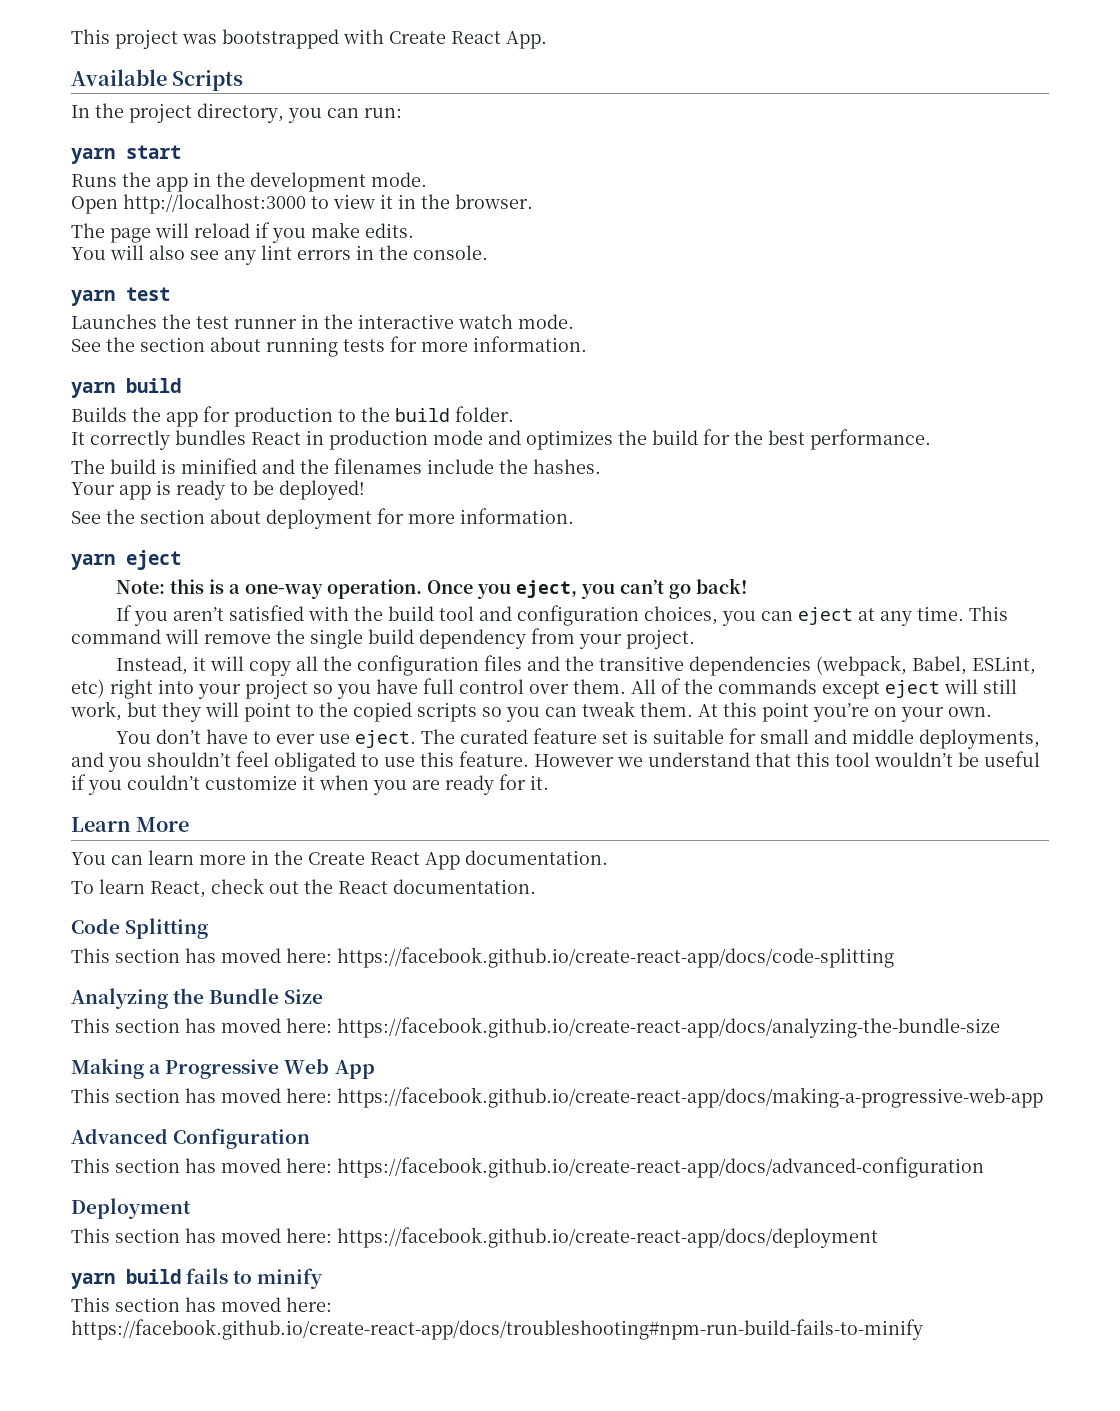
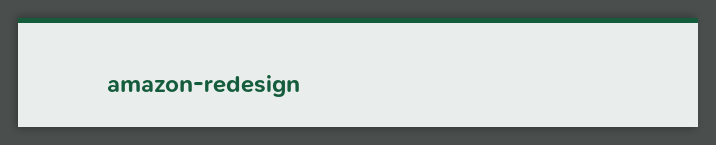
[71,29,547,49] [71,69,244,91] [71,103,402,123] [71,145,181,164] [71,172,427,192] [71,194,533,214] [71,222,414,243] [71,245,488,265] [71,287,170,306] [71,314,574,329] [71,336,587,357] [71,378,181,398] [71,406,514,427] [71,429,931,450] [71,458,601,474] [71,480,365,500] [71,508,574,529] [71,550,181,570] [116,578,748,599] [116,605,1009,626] [71,628,695,649] [116,655,1037,676] [71,678,1017,699] [70,701,992,722] [116,728,1041,749] [71,751,1040,772] [71,774,549,795] [71,817,190,832] [71,850,608,870] [71,878,536,898] [71,918,209,939] [71,947,894,968] [71,988,324,1009] [71,1017,1000,1038] [71,1058,375,1079] [71,1087,1043,1108] [71,1128,311,1149] [71,1157,984,1178] [71,1198,191,1219] [71,1227,878,1248] [71,1268,324,1289] [71,1297,332,1312] [71,1319,923,1340] This project was bootstrapped with Create React App. // Available Scripts // In the project directory, you can run: // yarn start // Runs the app in the development mode. // Open http://localhost:3000 to view it in the browser. // The page will reload if you make edits. // You will also see any lint errors in the console. // yarn test // Launches the test runner in the interactive watch mode. // See the section about running tests for more information. // yarn build // Builds the app for production to the build folder. // It correctly bundles React in production mode and optimizes the build for the best performance. // The build is minified and the filenames include the hashes. // Your app is ready to be deployed! // See the section about deployment for more information. // yarn eject // Note: this is a one-way operation. Once you eject, you can’t go back! // If you aren’t satisfied with the build tool and configuration choices, you can eject at any time. This command will remove the single build dependency from your project. // Instead, it will copy all the configuration files and the transitive dependencies (webpack, Babel, ESLint, etc) right into your project so you have full control over them. All of the commands except eject will still work, but they will point to the copied scripts so you can tweak them. At this point you’re on your own. // You don’t have to ever use eject. The curated feature set is suitable for small and middle deployments, and you shouldn’t feel obligated to use this feature. However we understand that this tool wouldn’t be useful if you couldn’t customize it when you are ready for it. // Learn More // You can learn more in the Create React App documentation. // To learn React, check out the React documentation. // Code Splitting // This section has moved here: https://facebook.github.io/create-react-app/docs/code-splitting // Analyzing the Bundle Size // This section has moved here: https://facebook.github.io/create-react-app/docs/analyzing-the-bundle-size // Making a Progressive Web App // This section has moved here: https://facebook.github.io/create-react-app/docs/making-a-progressive-web-app // Advanced Configuration // This section has moved here: https://facebook.github.io/create-react-app/docs/advanced-configuration // Deployment // This section has moved here: https://facebook.github.io/create-react-app/docs/deployment // yarn build fails to minify // This section has moved here: https://facebook.github.io/create-react-app/docs/troubleshooting#npm-run-build-fails-to-minify -> [107,75,300,97] amazon-redesign

